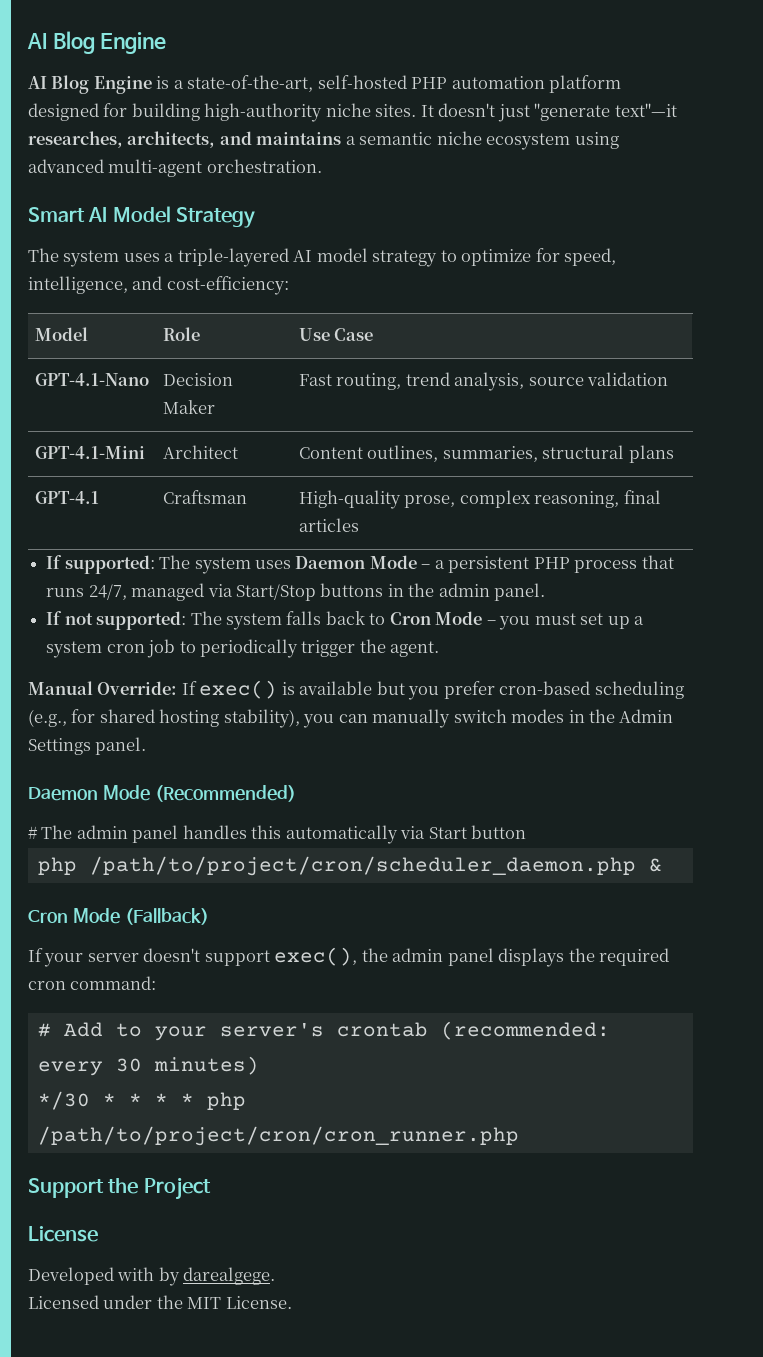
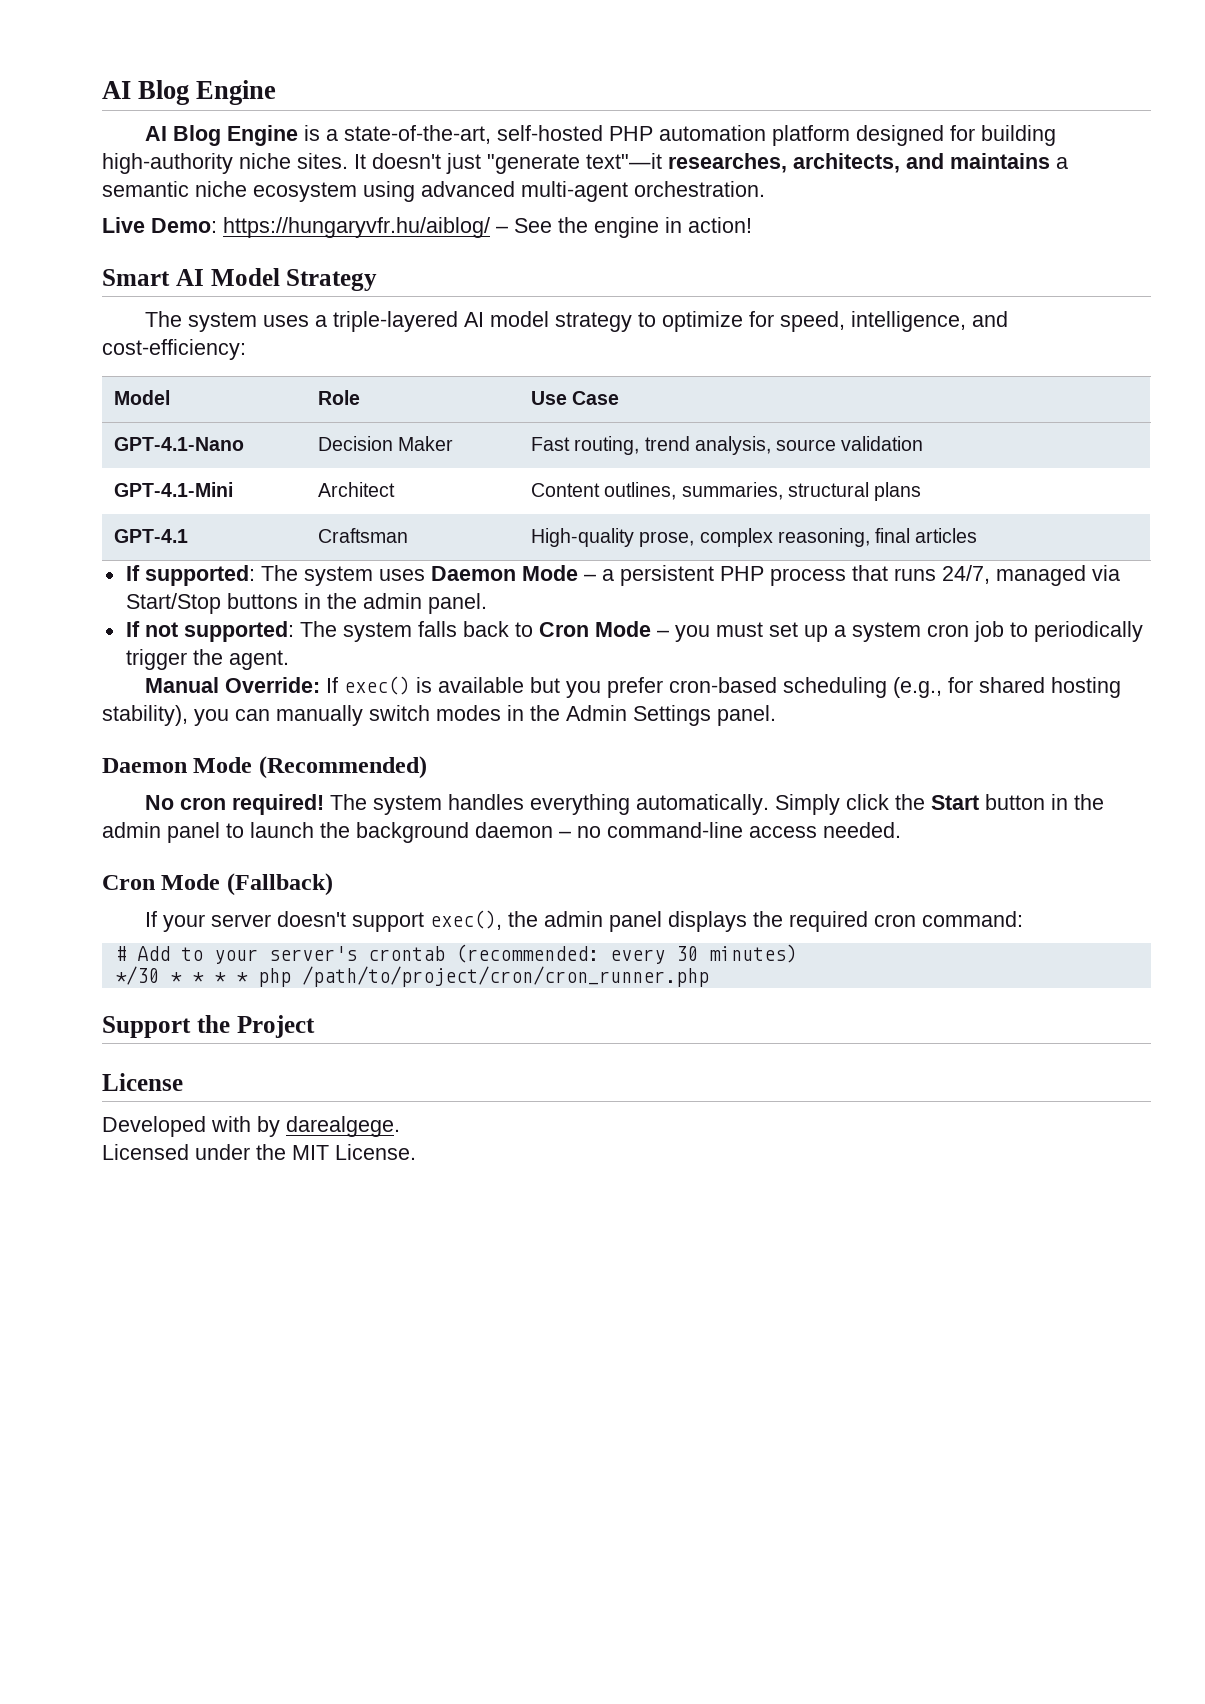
(322, 166) none -> [102,217,752,238] // Live Demo: https://hungaryvfr.hu/aiblog/ – See the engine in action!
[28,825,527,844] [37,856,662,876] # The admin panel handles this automatically via Start button // php /path/to/project/cron/scheduler_daemon.php & -> [145,794,1105,815] [102,822,901,843] No cron required! The system handles everything automatically. Simply click the Start button in the admin panel to launch the background daemon – no command-line access needed.

